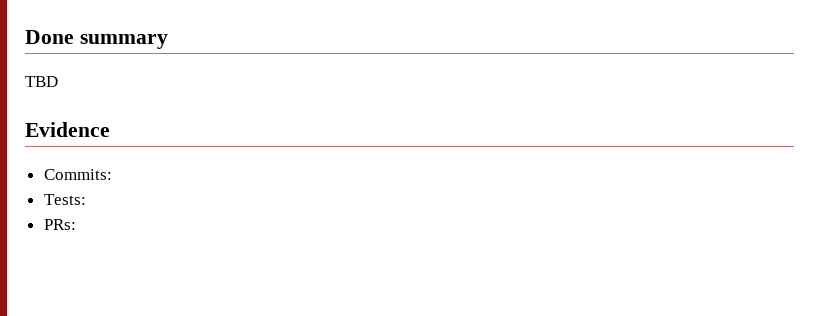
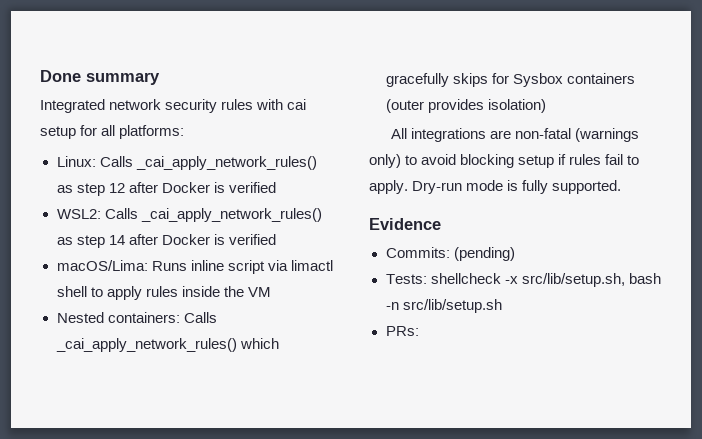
[25,76,58,87] TBD -> [40,99,307,113] [40,125,185,139] [56,156,317,170] [56,182,276,196] [56,208,322,222] [56,234,276,248] [56,260,333,274] [56,286,271,300] [56,312,217,323] [55,338,279,352] [385,73,635,87] [385,99,546,113] [390,128,640,142] [369,154,640,168] [369,180,622,194] Integrated network security rules with cai setup for all platforms: // Linux: Calls _cai_apply_network_rules() as step 12 after Docker is verified // WSL2: Calls _cai_apply_network_rules() as step 14 after Docker is verified // macOS/Lima: Runs inline script via limactl shell to apply rules inside the VM // Nested containers: Calls _cai_apply_network_rules() which gracefully skips for Sysbox containers (outer provides isolation) // All integrations are non-fatal (warnings only) to avoid blocking setup if rules fail to apply. Dry-run mode is fully supported.
(112, 174) none -> [453,247,515,261] (pending)
(86, 199) none -> [430,273,661,287] [385,299,502,313] shellcheck -x src/lib/setup.sh, bash -n src/lib/setup.sh

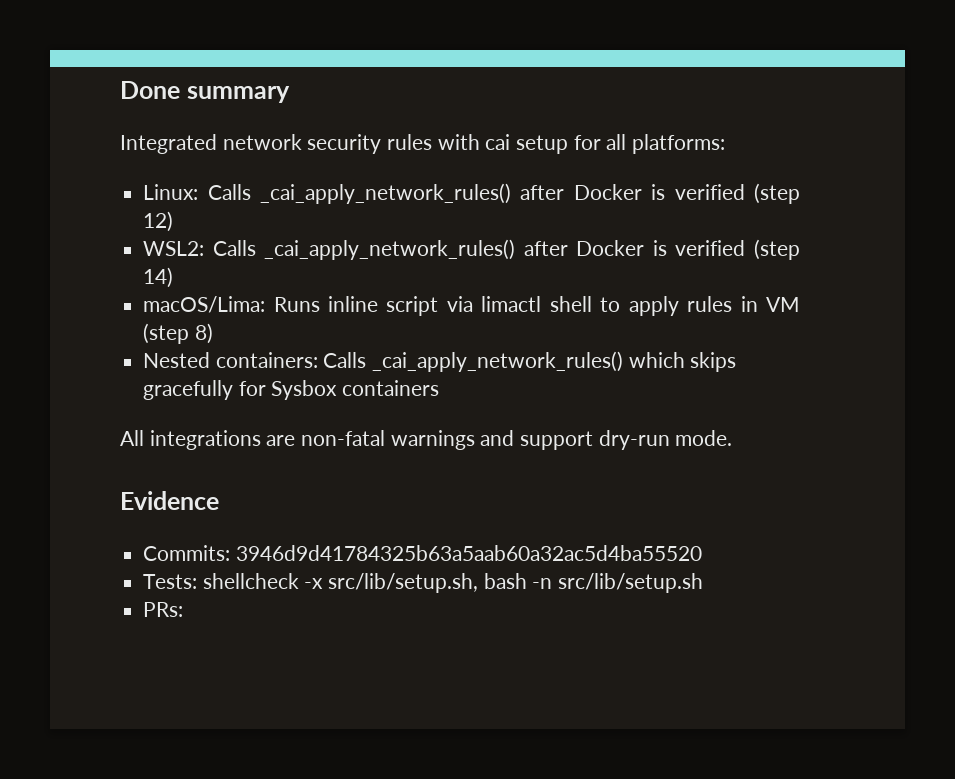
[56,182,276,196] as step 12 after Docker is verified -> [520,183,800,204] [143,211,174,232] after Docker is verified (step 12)
[56,234,276,248] as step 14 after Docker is verified -> [523,239,800,260] [143,267,174,288] after Docker is verified (step 14)
[181,286,244,297] inside the -> [740,296,758,312] in
(271, 292) none -> [143,323,213,344] (step 8)
[385,73,488,87] gracefully skips -> [690,352,737,372] [143,380,234,400] skips gracefully
[385,99,546,113] (outer provides isolation) -> (440, 388) none
[575,128,640,142] [369,154,640,168] [369,180,622,194] (warnings only) to avoid blocking setup if rules fail to apply. Dry-run mode is fully supported. -> [390,430,733,450] warnings and support dry-run mode.
[453,247,515,261] (pending) -> [235,545,702,561] 3946d9d41784325b63a5aab60a32ac5d4ba55520

